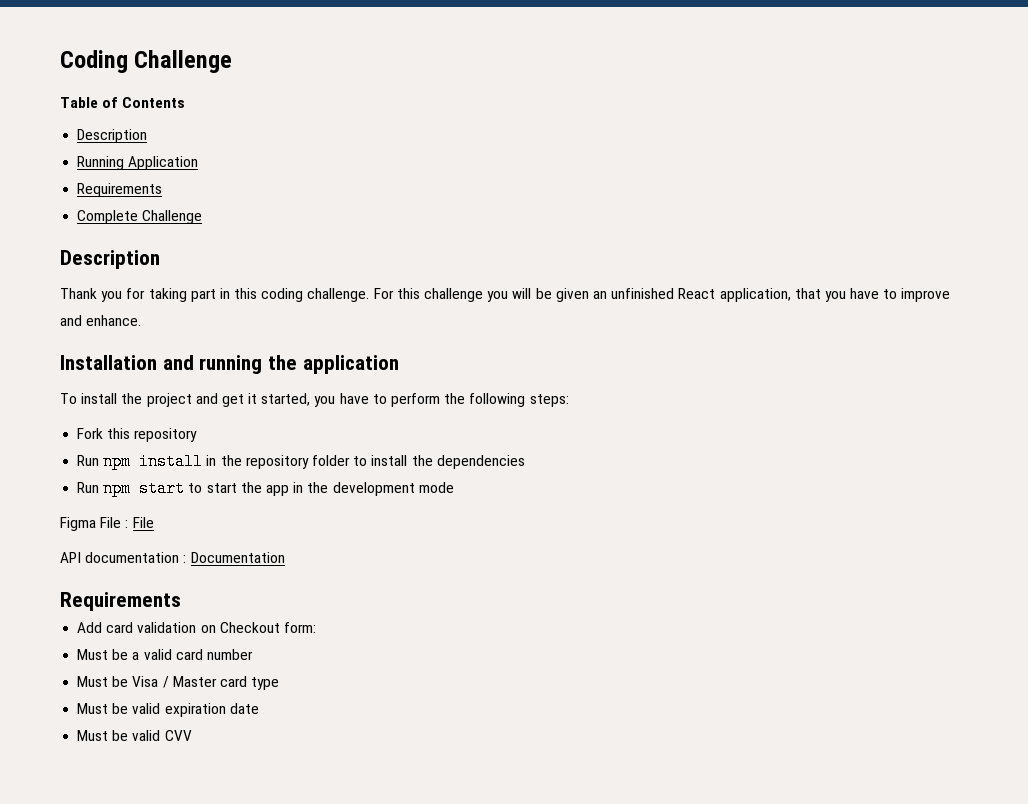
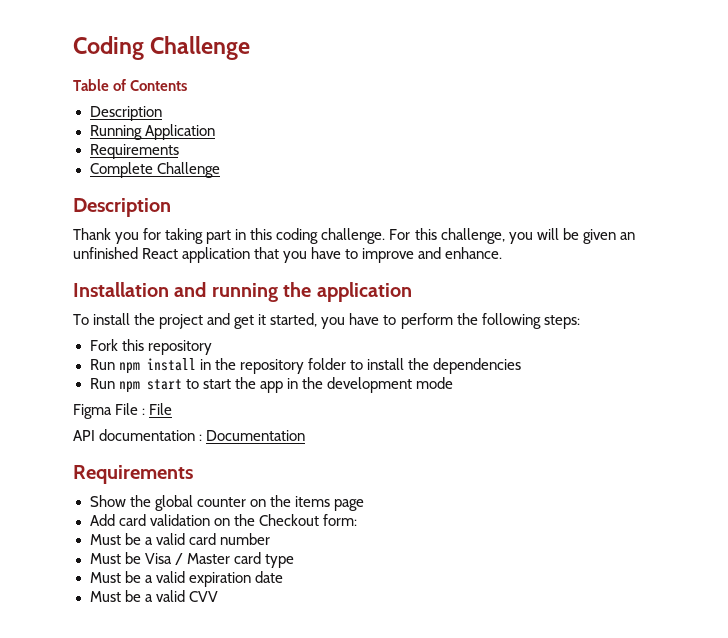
[424,288,484,302] challenge -> [440,228,505,244] challenge,
[719,288,791,302] application, -> [182,247,251,263] application
(181, 601) none -> [89,495,364,511] // Show the global counter on the items page
(216, 629) none -> [233,514,255,526] the
(129, 708) none -> [144,575,153,583] a
(129, 735) none -> [144,594,153,602] a

